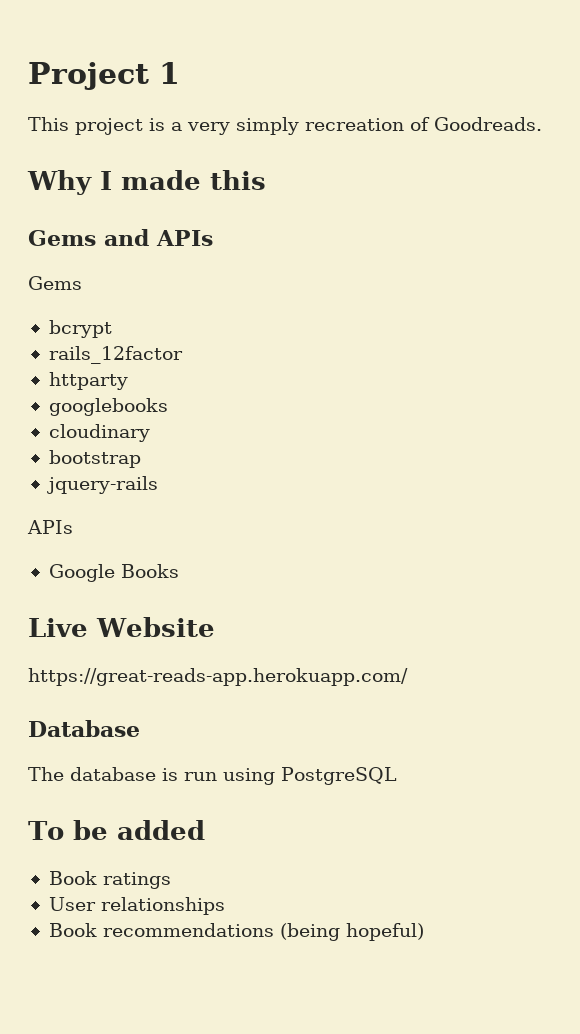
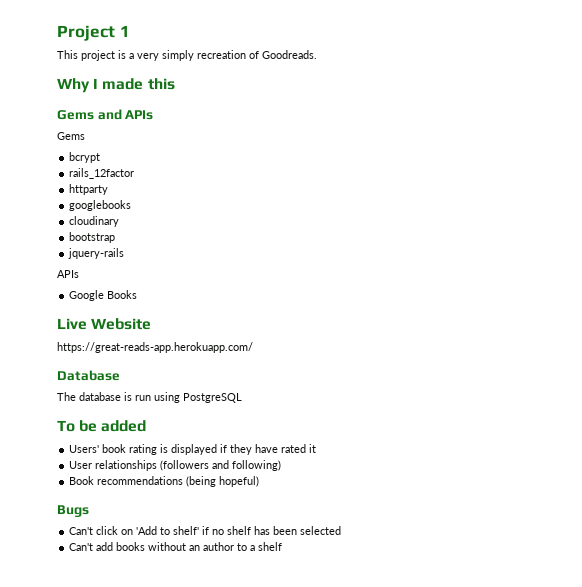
[48,871,171,889] Book ratings -> [69,444,317,455] Users' book rating is displayed if they have rated it
(225, 906) none -> [160,460,282,471] (followers and following)
(424, 932) none -> [57,505,89,517] [69,526,342,535] [69,542,283,551] // Bugs // Can't click on 'Add to shelf' if no shelf has been selected // Can't add books without an author to a shelf

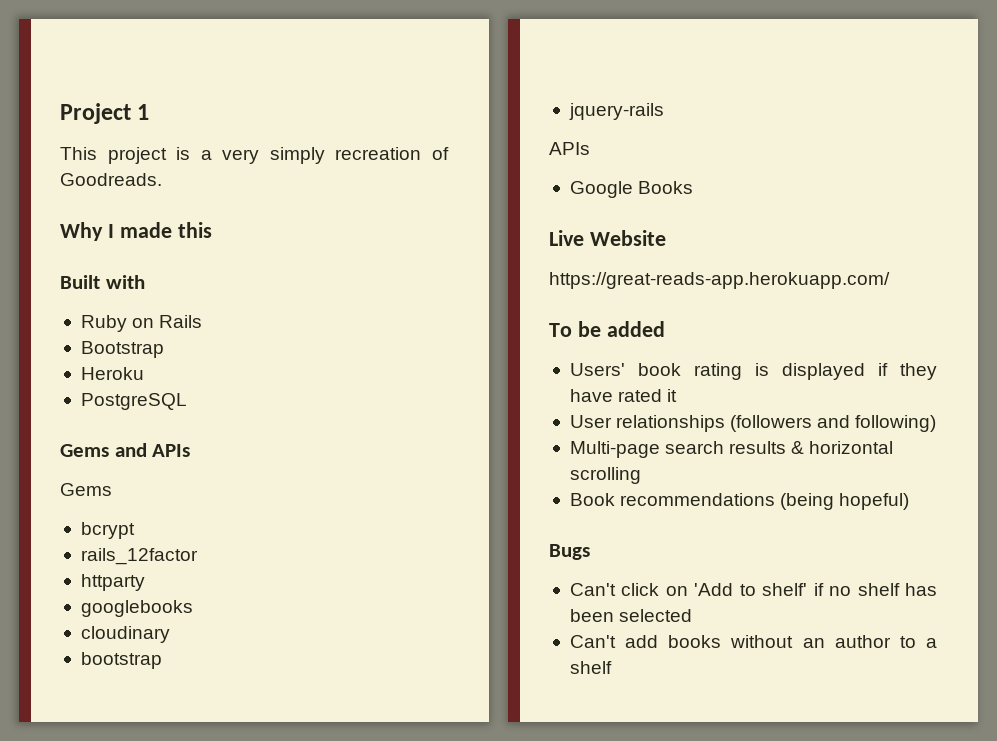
(175, 84) none -> [60,275,145,289] [80,315,203,332] [80,341,164,358] [80,367,144,380] [80,393,187,410] // Built with // Ruby on Rails // Bootstrap // Heroku // PostgreSQL
[57,370,120,381] [57,392,242,403] // Database // The database is run using PostgreSQL -> (890, 280) none
(282, 465) none -> [569,441,894,458] [569,467,641,484] // Multi-page search results & horizontal scrolling

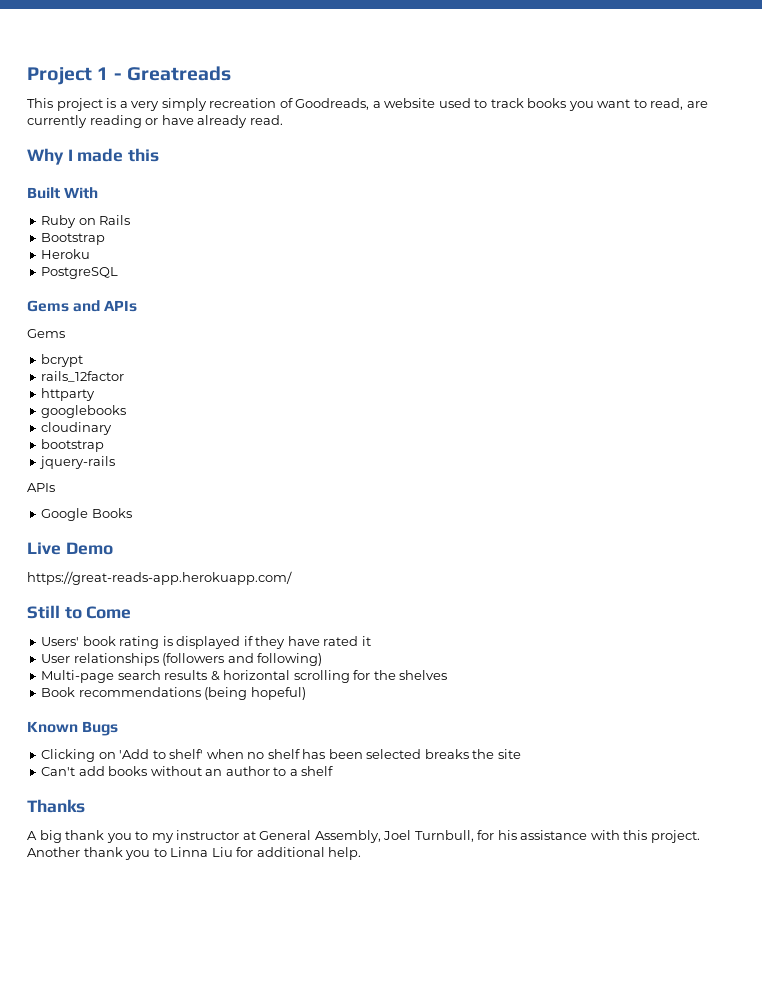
(150, 112) none -> [113,66,231,81] - Greatreads
[60,173,162,186] Goodreads. -> [295,98,708,111] [27,115,283,128] Goodreads, a website used to track books you want to read, are currently reading or have already read.
[105,275,145,289] with -> [64,187,99,199] With
[589,230,666,246] Website -> [65,542,113,555] Demo
[549,321,665,337] To be added -> [27,605,132,619] Still to Come
(641, 475) none -> [353,670,448,680] for the shelves
(910, 501) none -> [27,721,78,733] Known
[569,583,660,596] Can't click -> [41,749,96,762] Clicking
[813,583,824,596] if -> [206,749,244,759] when
(693, 615) none -> [424,749,521,759] breaks the site
(612, 667) none -> [27,799,85,813] [27,830,700,843] [27,847,362,860] // Thanks // A big thank you to my instructor at General Assembly, Joel Turnbull, for his assistance with this project. Another thank you to Linna Liu for additional help.

